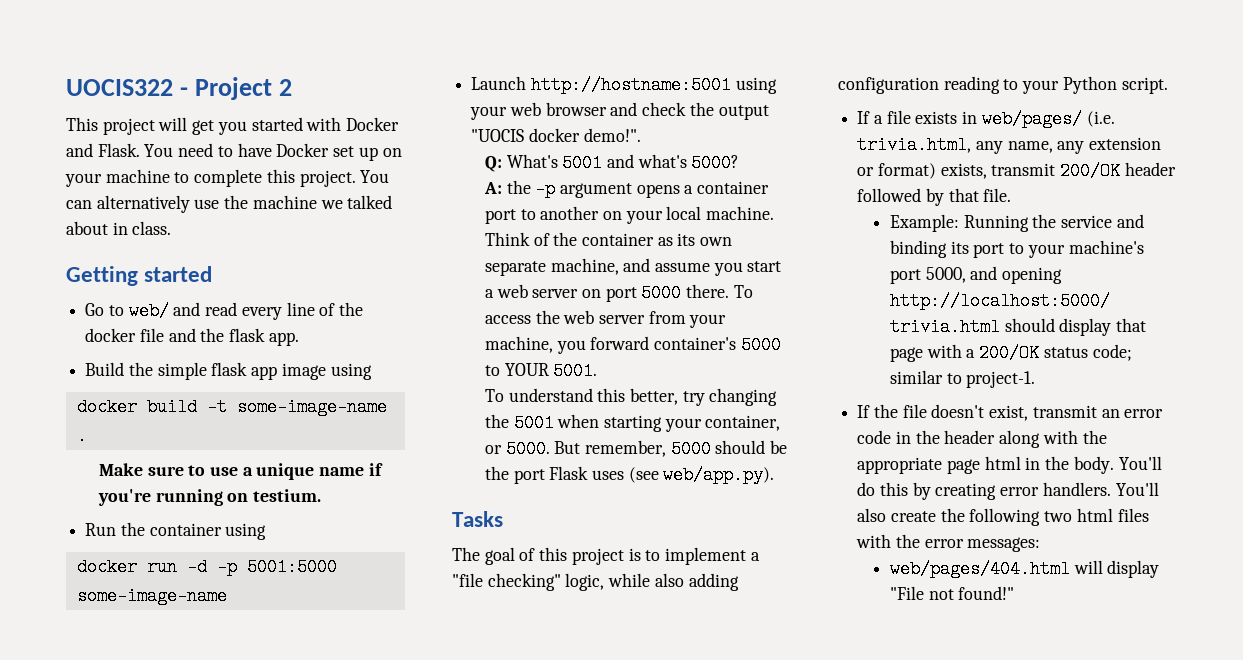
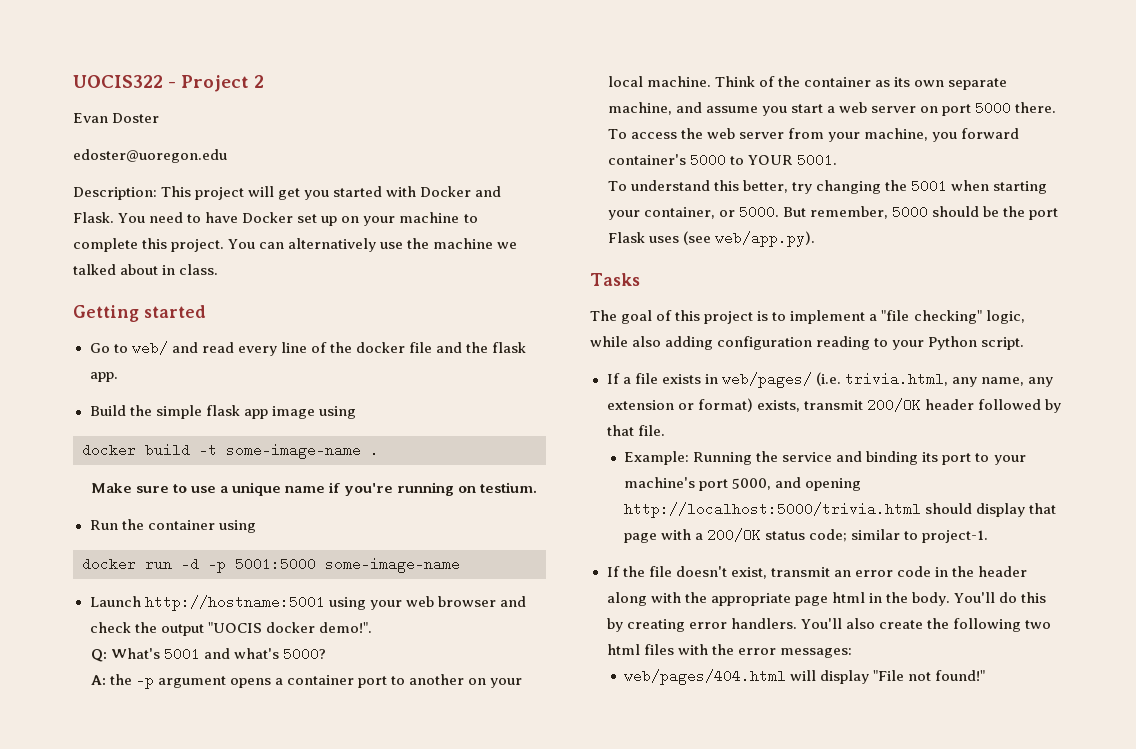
(292, 87) none -> [73,113,160,123] [73,149,227,163] [73,187,157,200] Evan Doster // edoster@uoregon.edu // Description:

